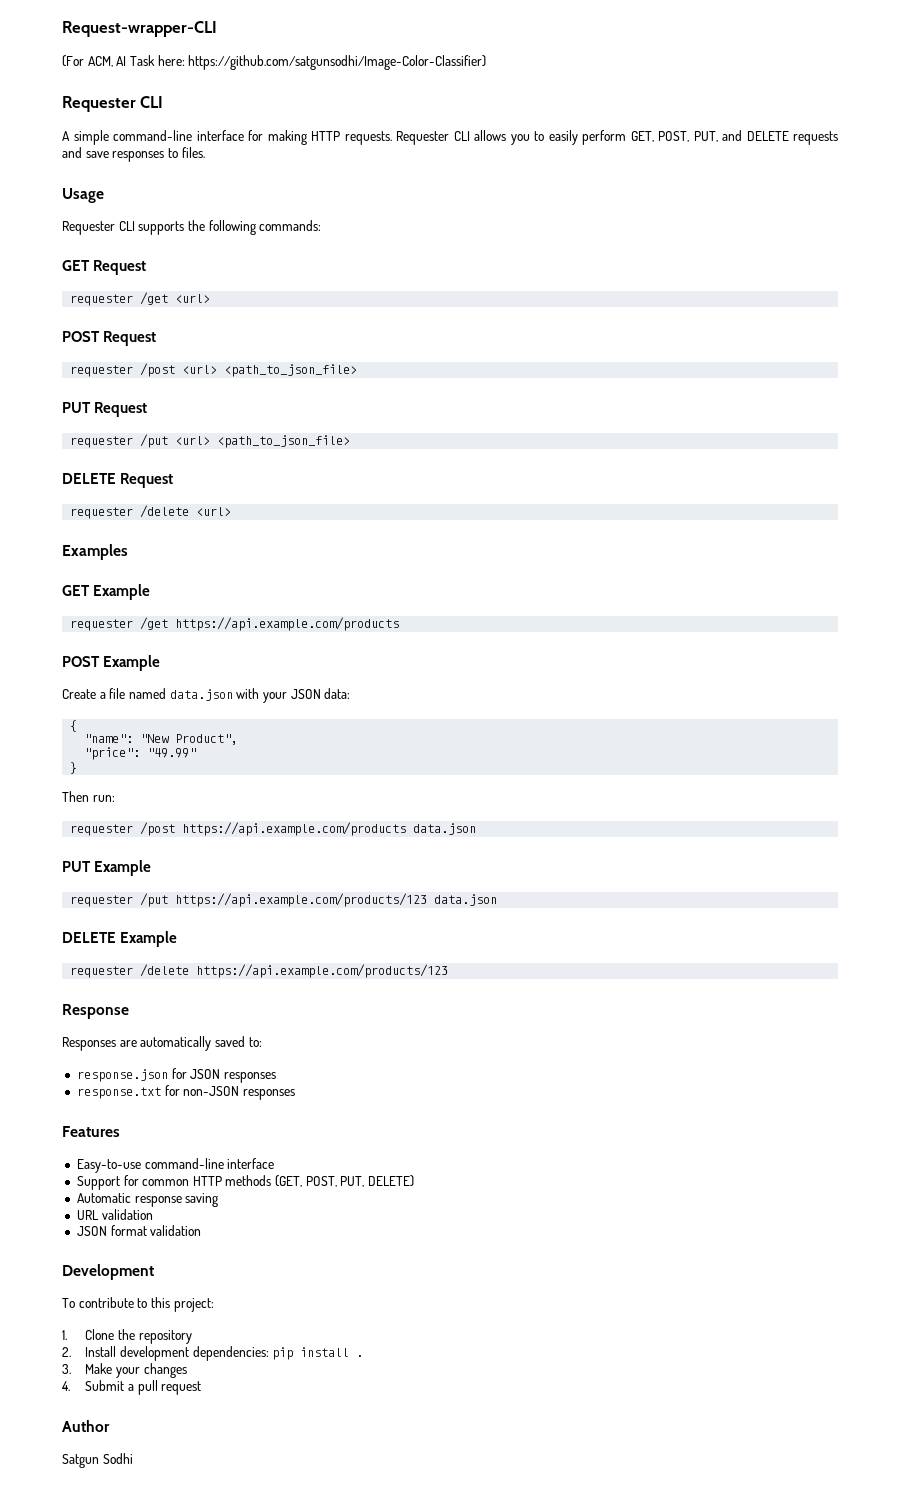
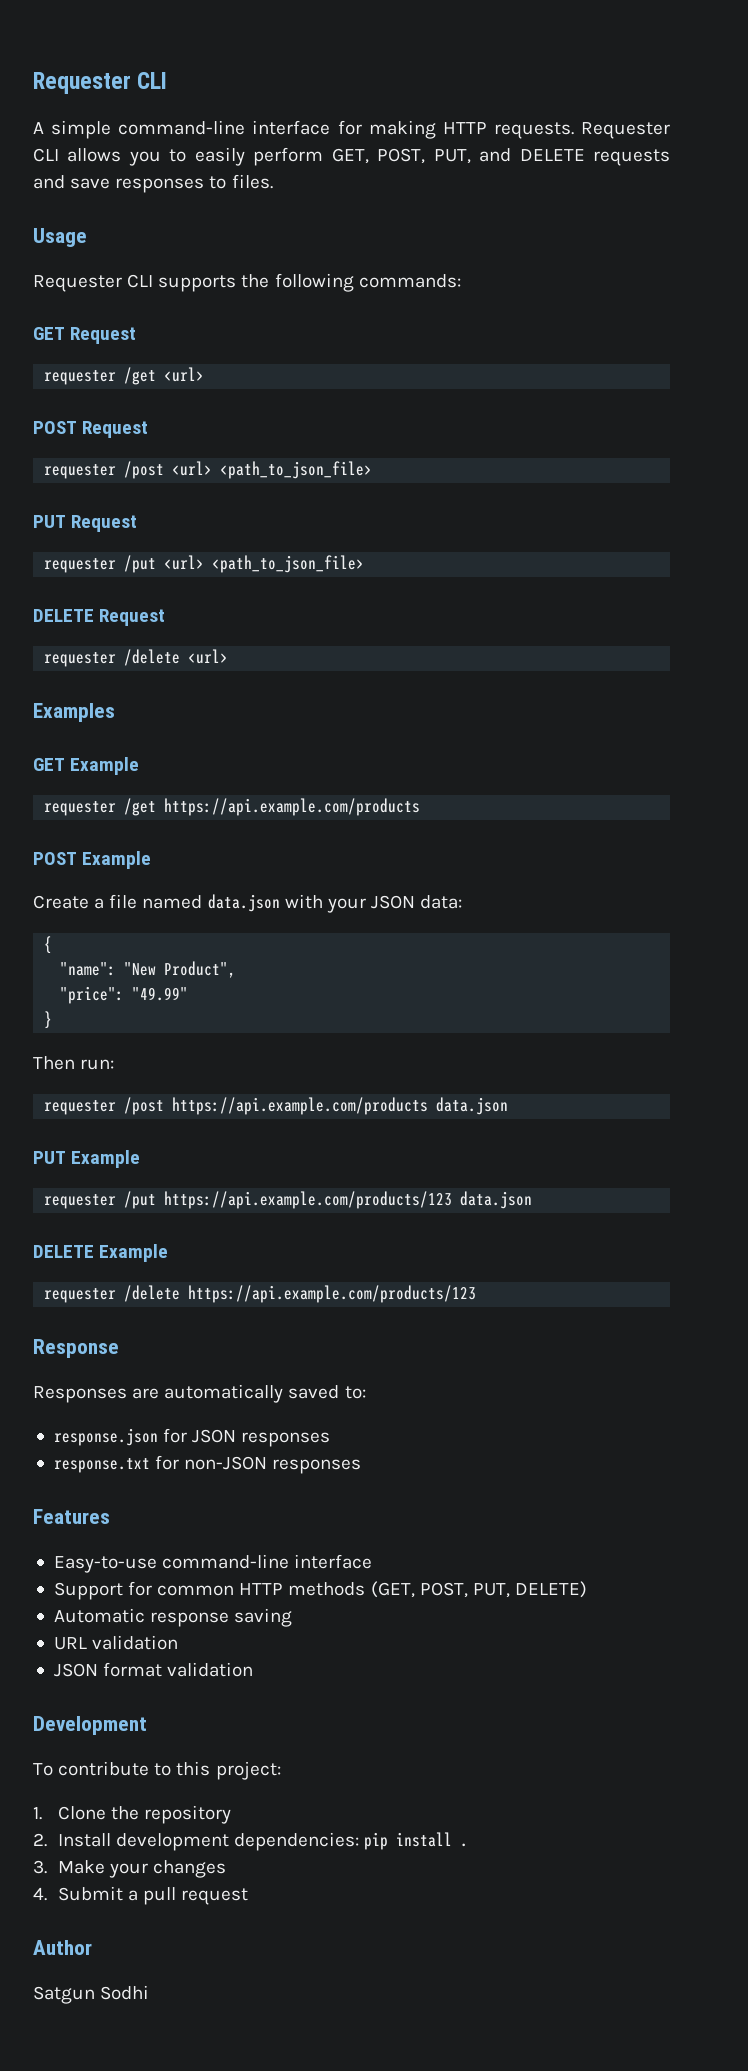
[62,21,217,37] [62,55,487,70] Request-wrapper-CLI // (For ACM, AI Task here: https://github.com/satgunsodhi/Image-Color-Classifier) // -> (33, 83) none

